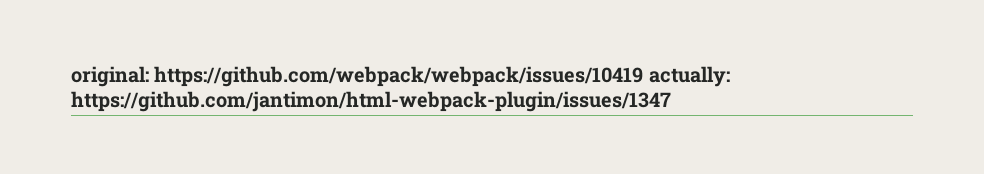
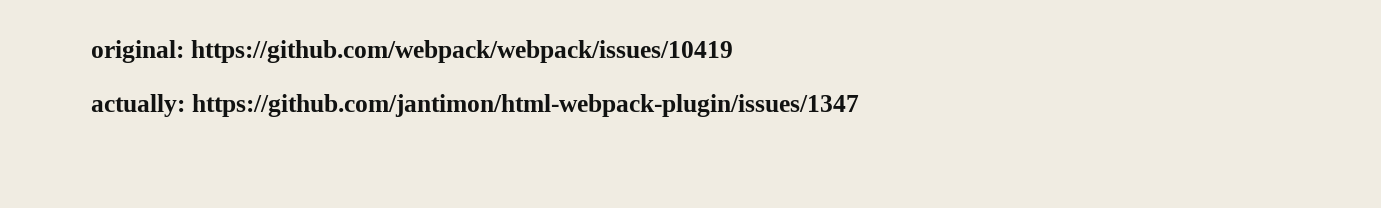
(644, 76) none -> (733, 51) //

